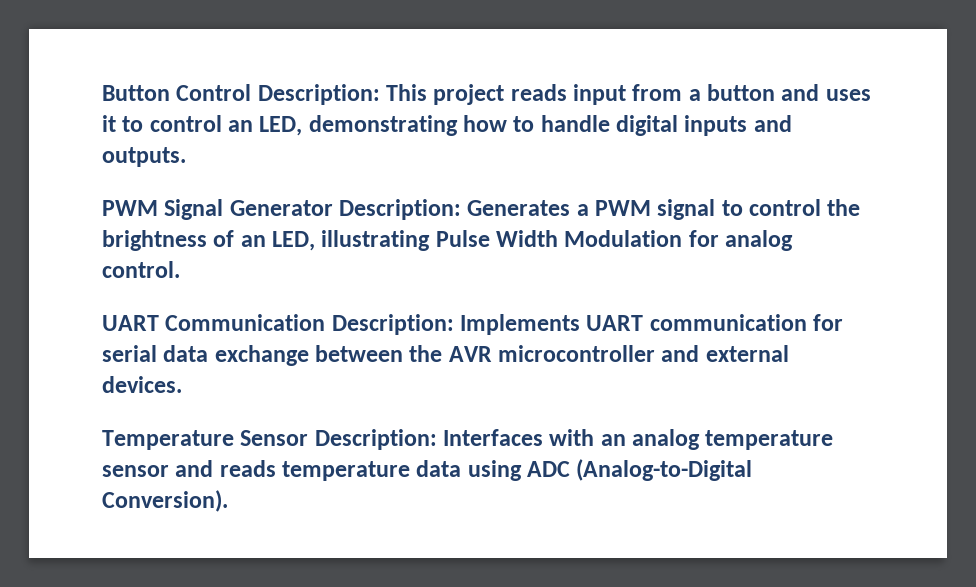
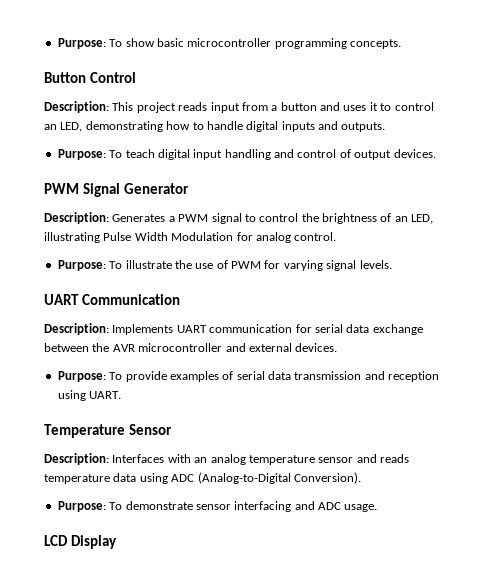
(102, 93) none -> [57,38,401,49] Purpose: To show basic microcontroller programming concepts. //
(252, 92) none -> (136, 77) //
(186, 157) none -> [57,149,436,160] // Purpose: To teach digital input handling and control of output devices.
(333, 208) none -> (189, 188) //
(180, 269) none -> [57,260,392,271] // Purpose: To illustrate the use of PWM for varying signal levels.
(326, 322) none -> (180, 299) //
(182, 384) none -> [57,371,440,382] [57,390,122,401] // Purpose: To provide examples of serial data transmission and reception using UART.
(309, 438) none -> (172, 429) //
(228, 501) none -> [57,501,378,512] [44,535,117,549] // Purpose: To demonstrate sensor interfacing and ADC usage. // LCD Display

